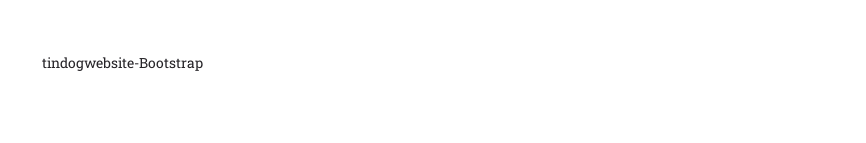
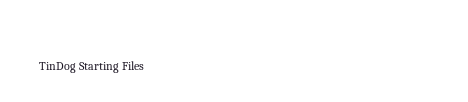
[42,57,203,71] tindogwebsite-Bootstrap -> [39,61,145,73] TinDog Starting Files

